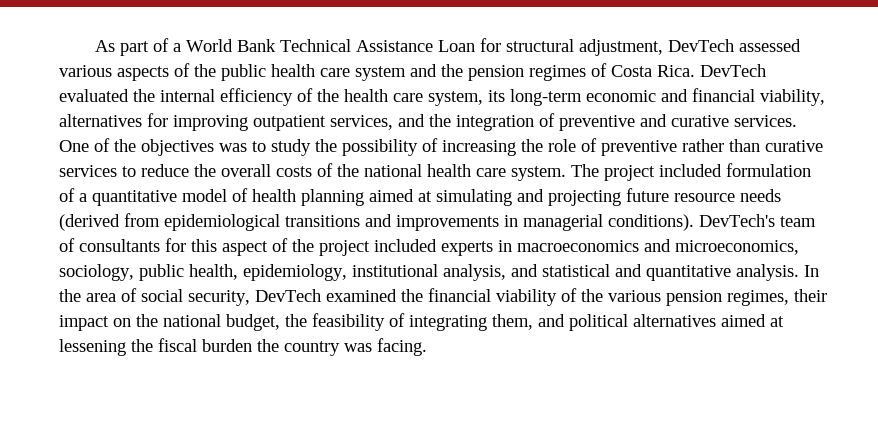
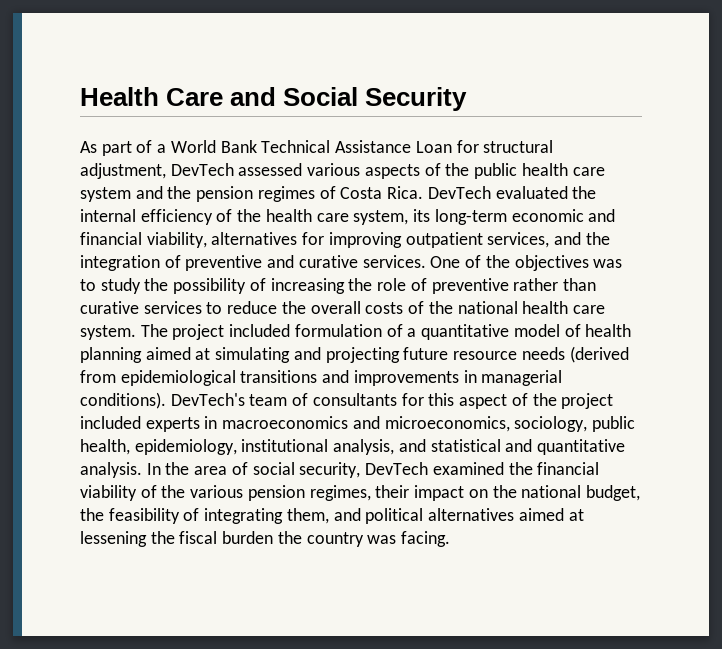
(95, 46) none -> [80,87,468,111] Health Care and Social Security //

